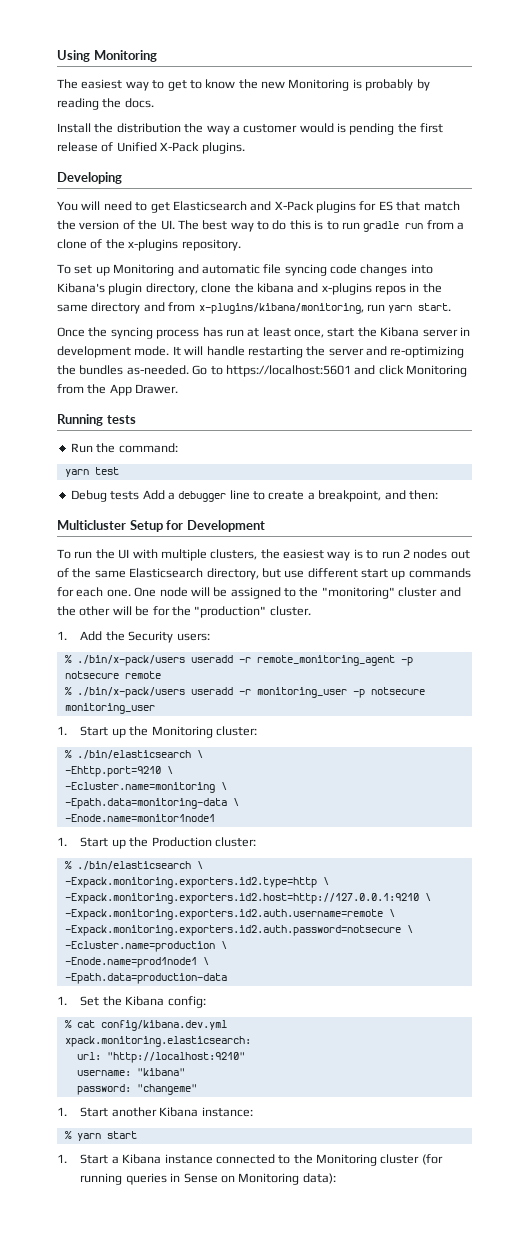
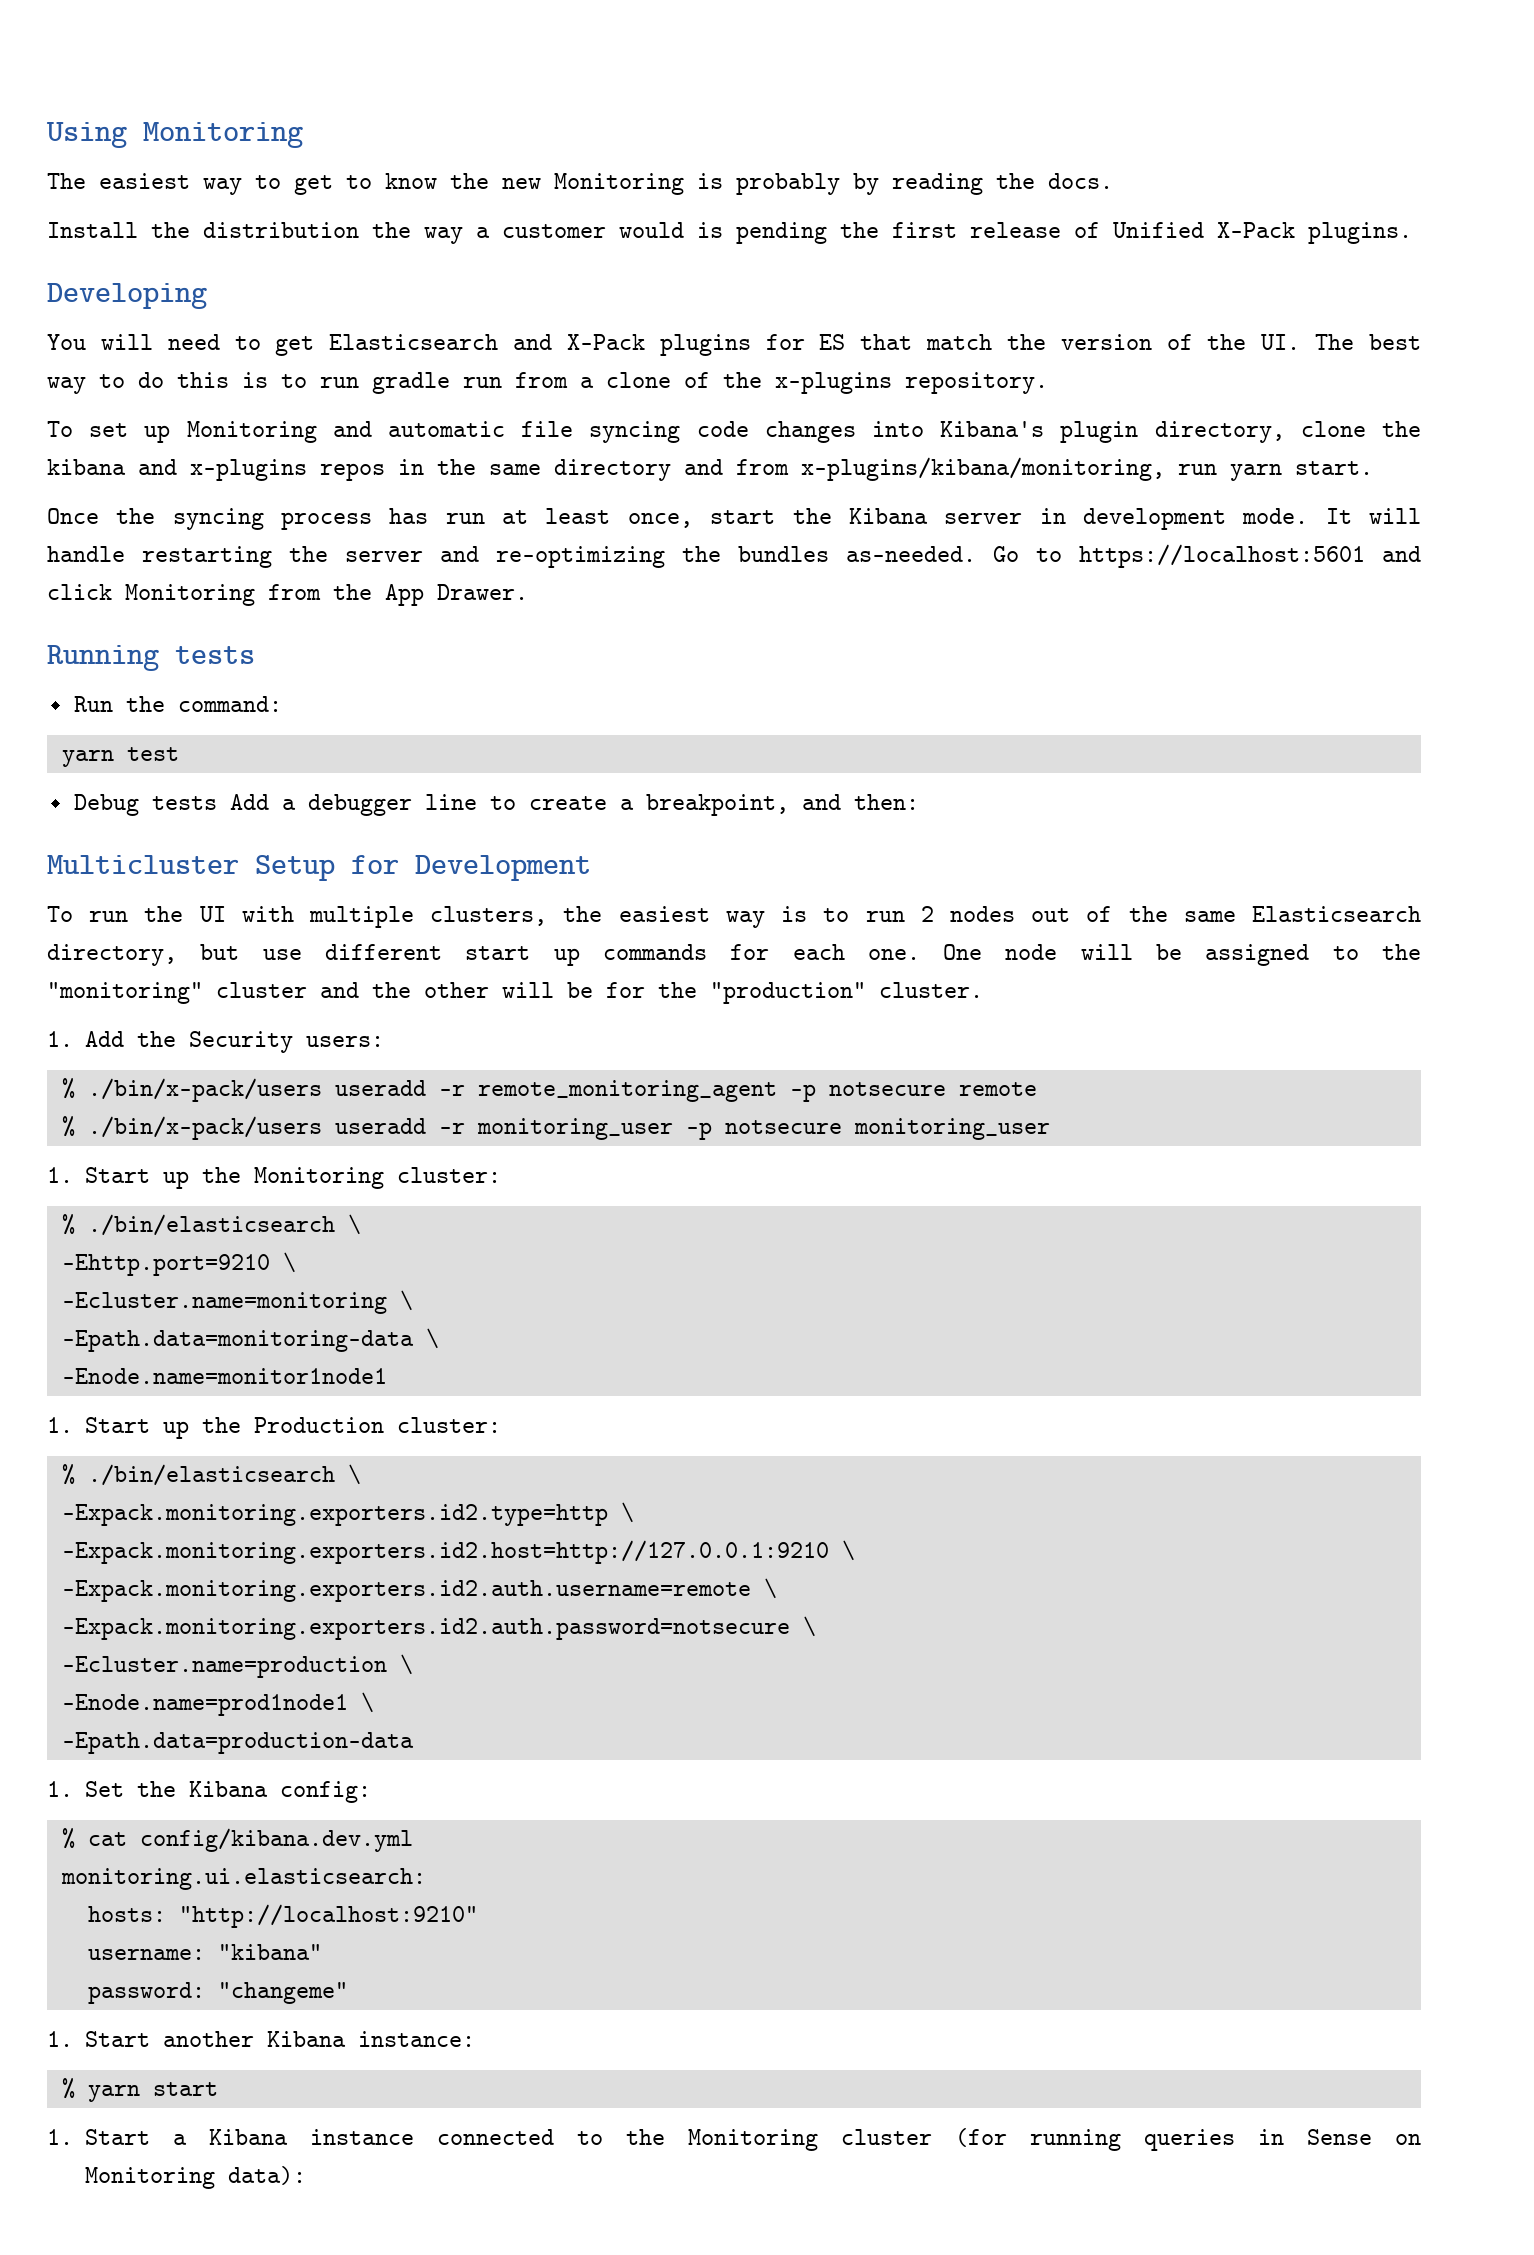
[64,1036,251,1047] [76,1052,101,1060] xpack.monitoring.elasticsearch: // url: -> [60,1868,426,1890] [87,1906,166,1922] monitoring.ui.elasticsearch: // hosts:

